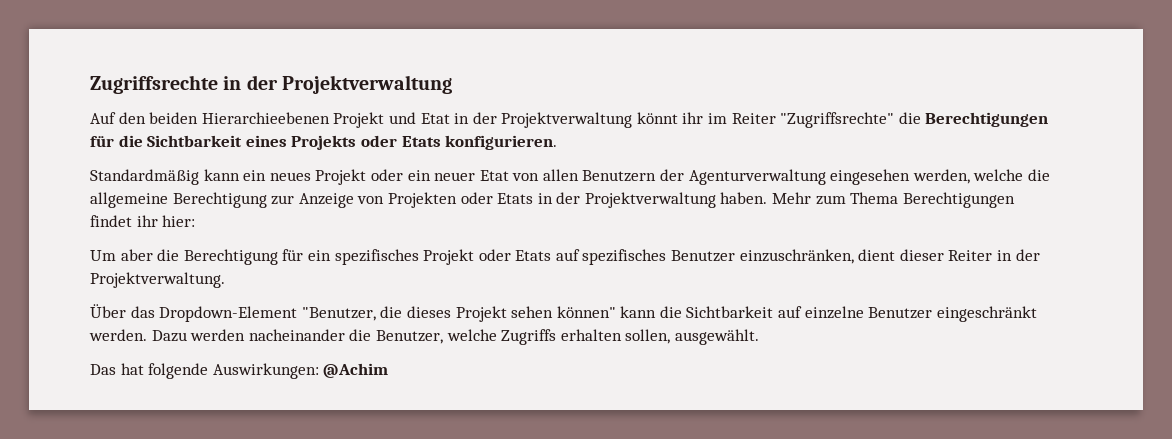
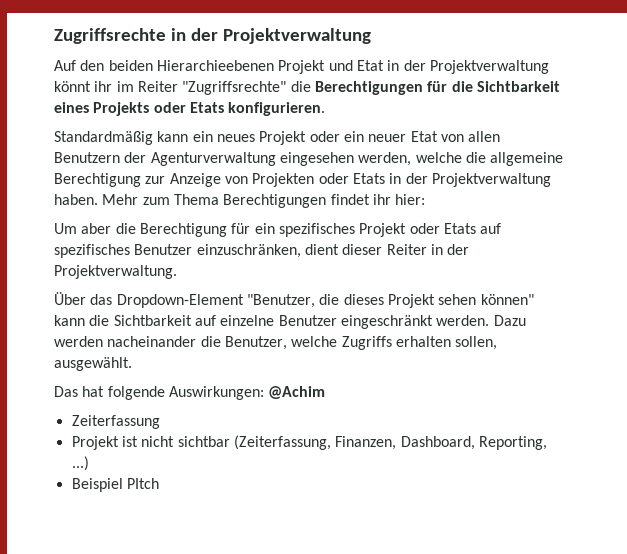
(389, 370) none -> [71,415,160,429] [71,435,547,450] [71,456,89,471] [71,478,159,492] // Zeiterfassung // Projekt ist nicht sichtbar (Zeiterfassung, Finanzen, Dashboard, Reporting, ...) // Beispiel PItch

